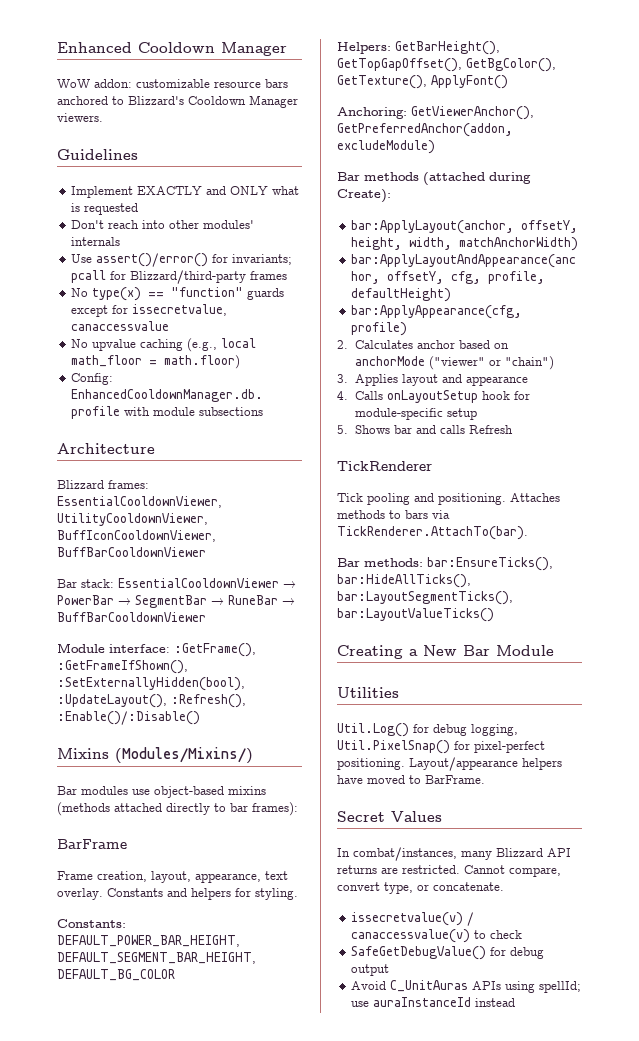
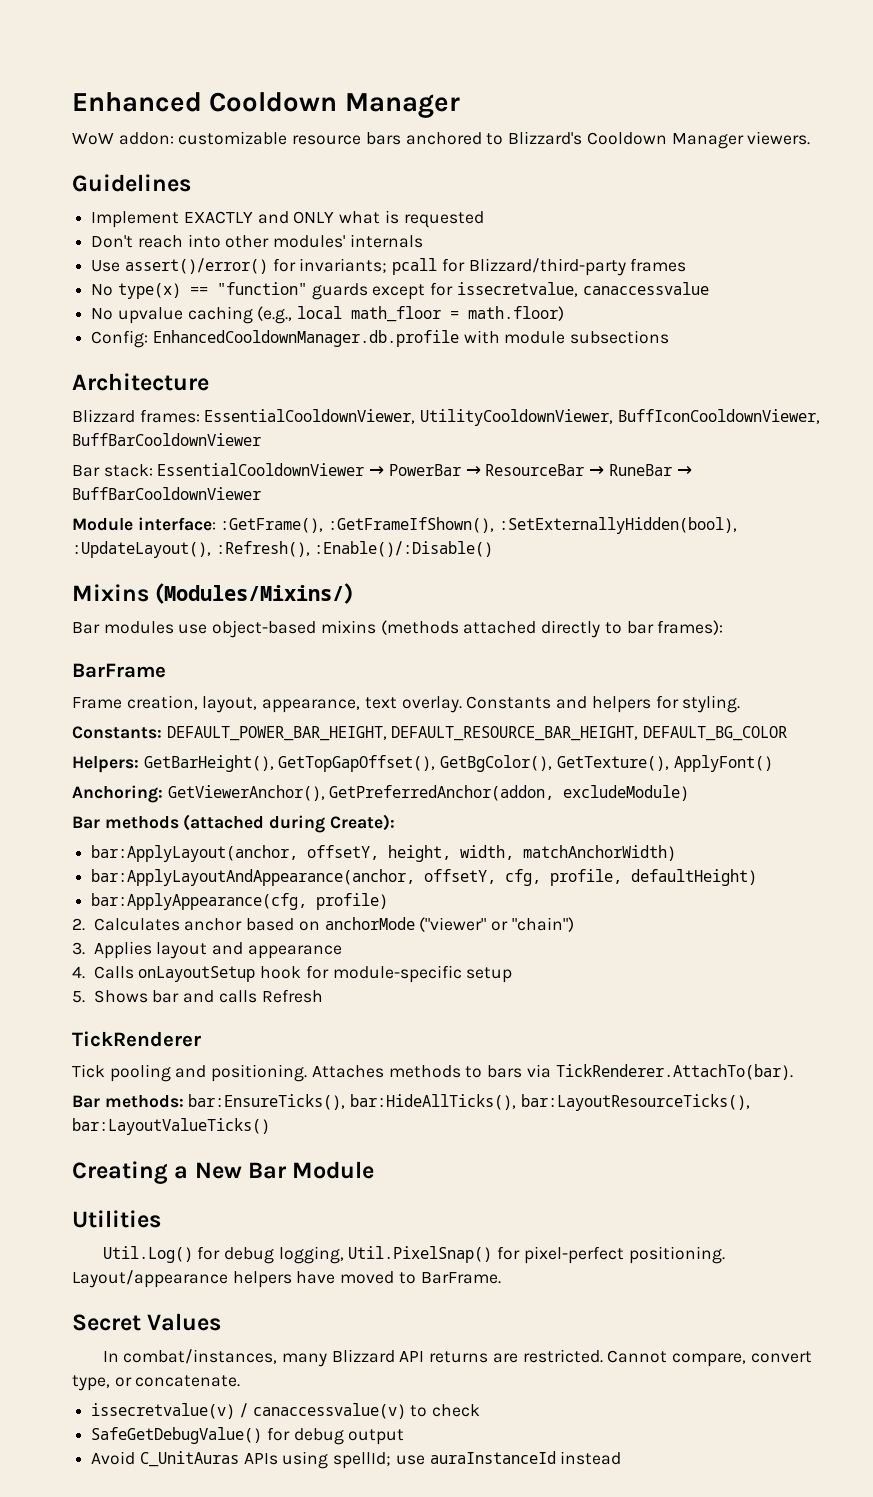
[135,595,207,608] SegmentBar -> [485,464,585,476] ResourceBar
[57,952,256,964] DEFAULT_SEGMENT_BAR_HEIGHT, -> [391,726,639,741] DEFAULT_RESOURCE_BAR_HEIGHT,
[337,591,513,605] bar:LayoutSegmentTicks(), -> [520,1094,750,1111] bar:LayoutResourceTicks(),

